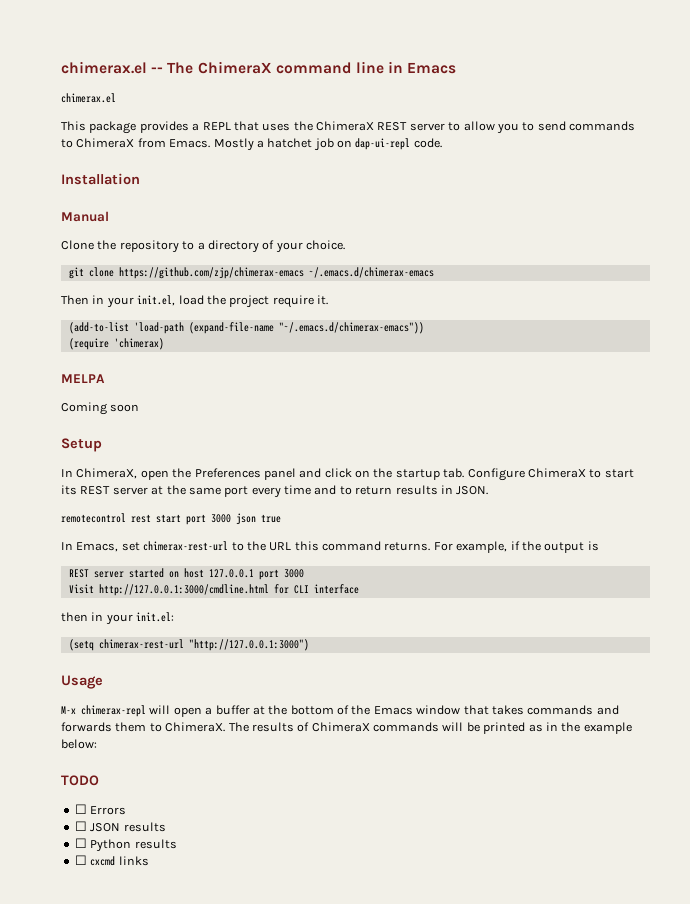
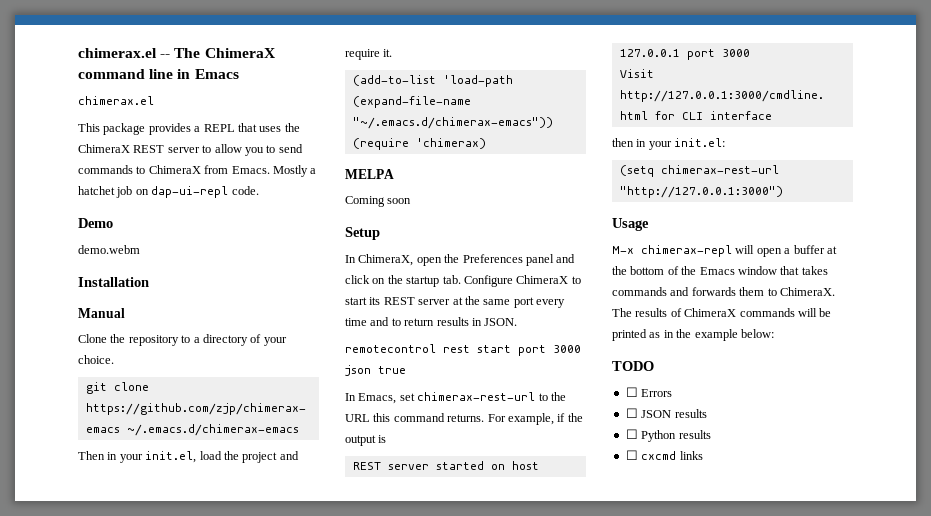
(442, 143) none -> [78,218,113,228] [78,245,140,254] // Demo // demo.webm
(270, 301) none -> [279,451,299,460] and

